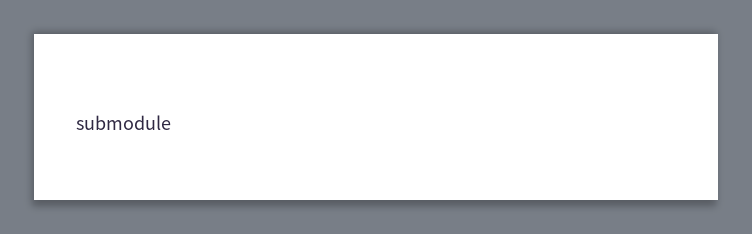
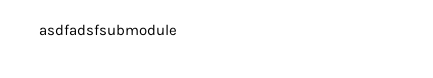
[76,115,171,130] submodule -> [39,24,177,36] asdfadsfsubmodule

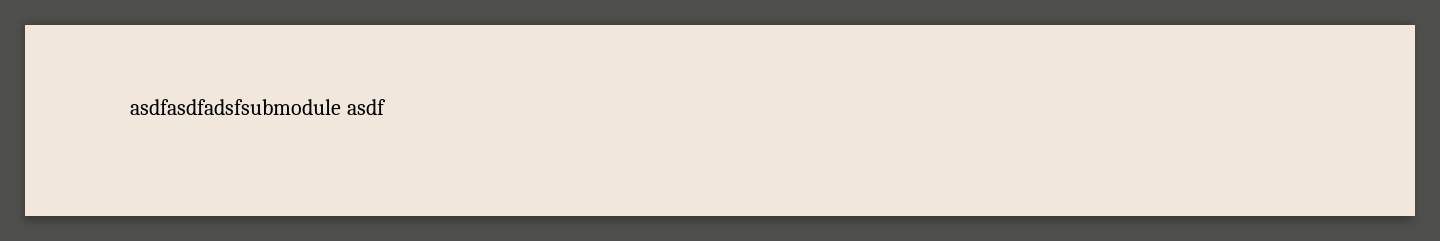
[39,24,177,36] asdfadsfsubmodule -> [130,99,386,115] asdfasdfadsfsubmodule asdf

